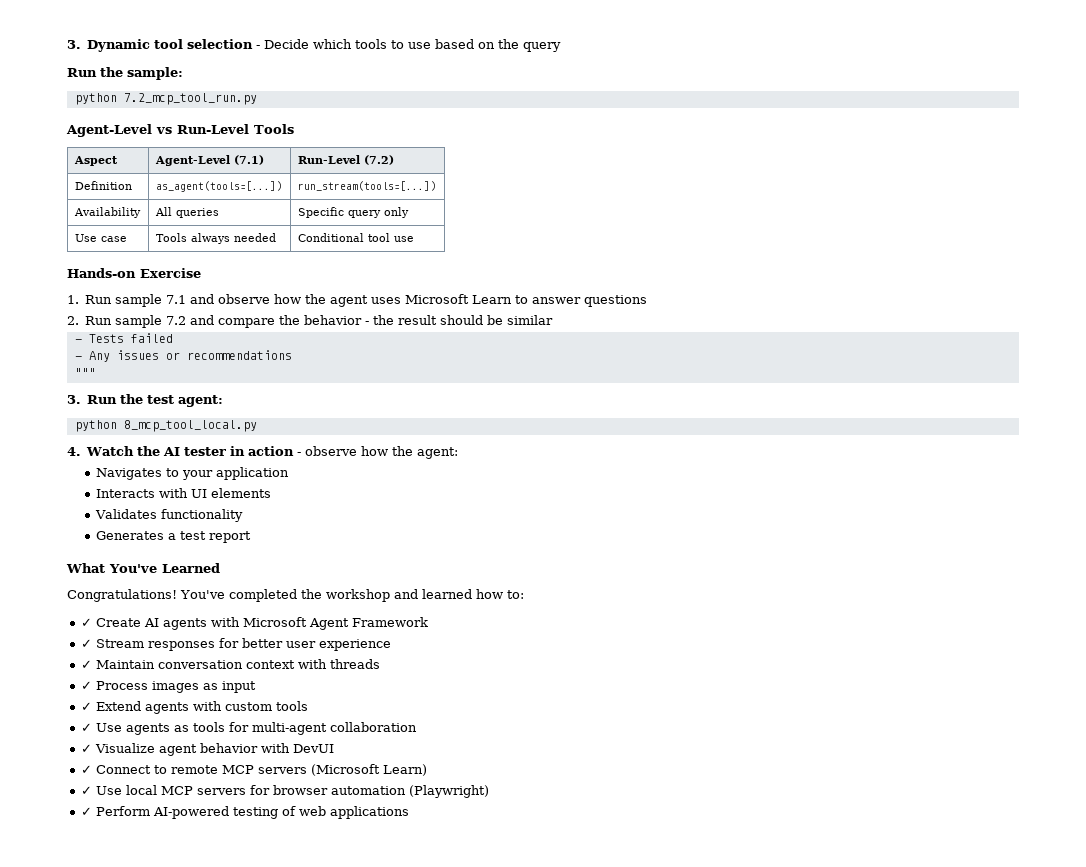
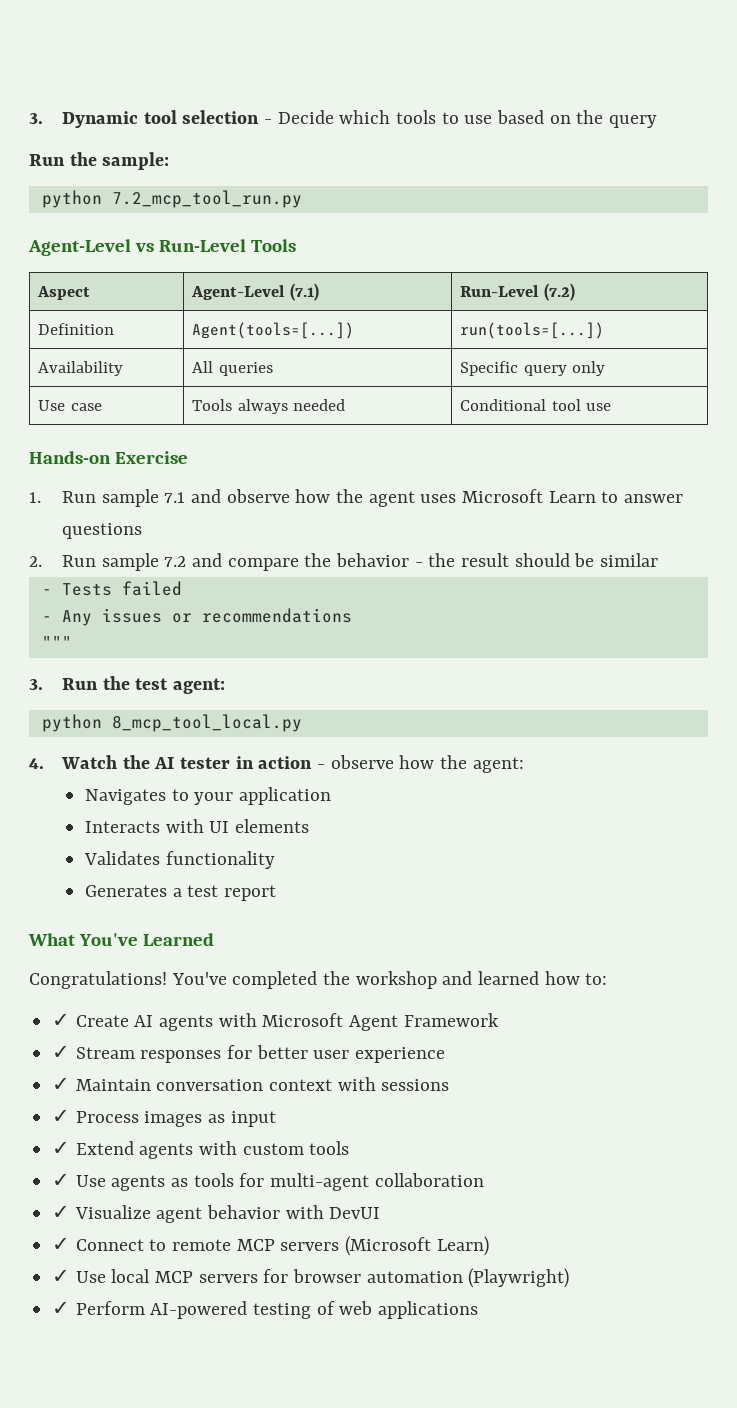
[155,181,282,192] [297,181,436,191] as_agent(tools=[...]) | run_stream(tools=[...]) -> [192,322,355,339] [460,322,605,339] Agent(tools=[...]) | run(tools=[...])
[329,659,380,669] threads -> [381,1079,450,1091] sessions

